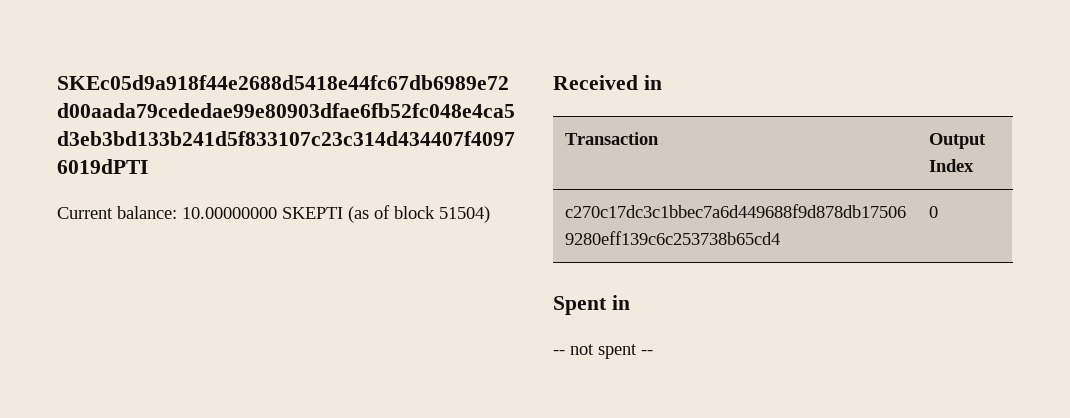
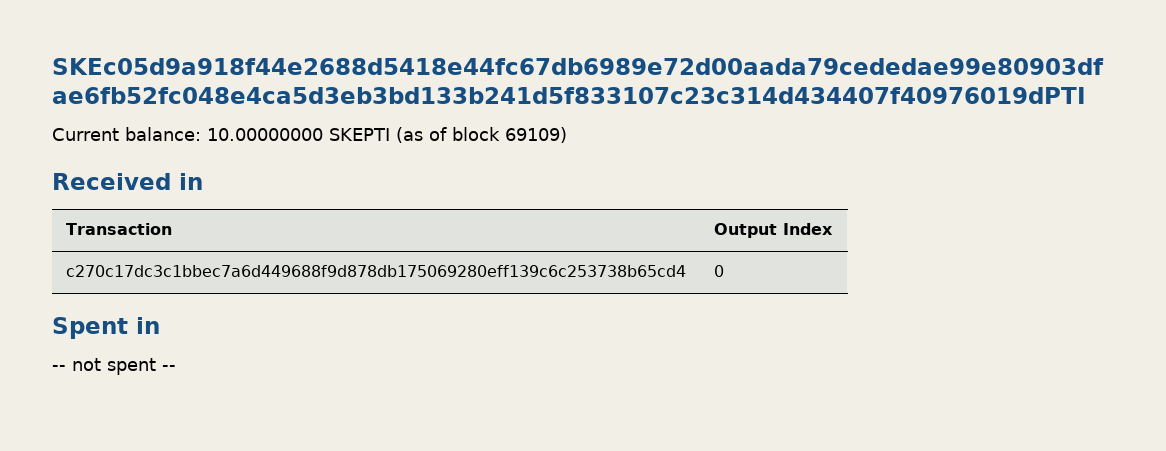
[439,206,490,223] 51504) -> [505,127,567,143] 69109)

